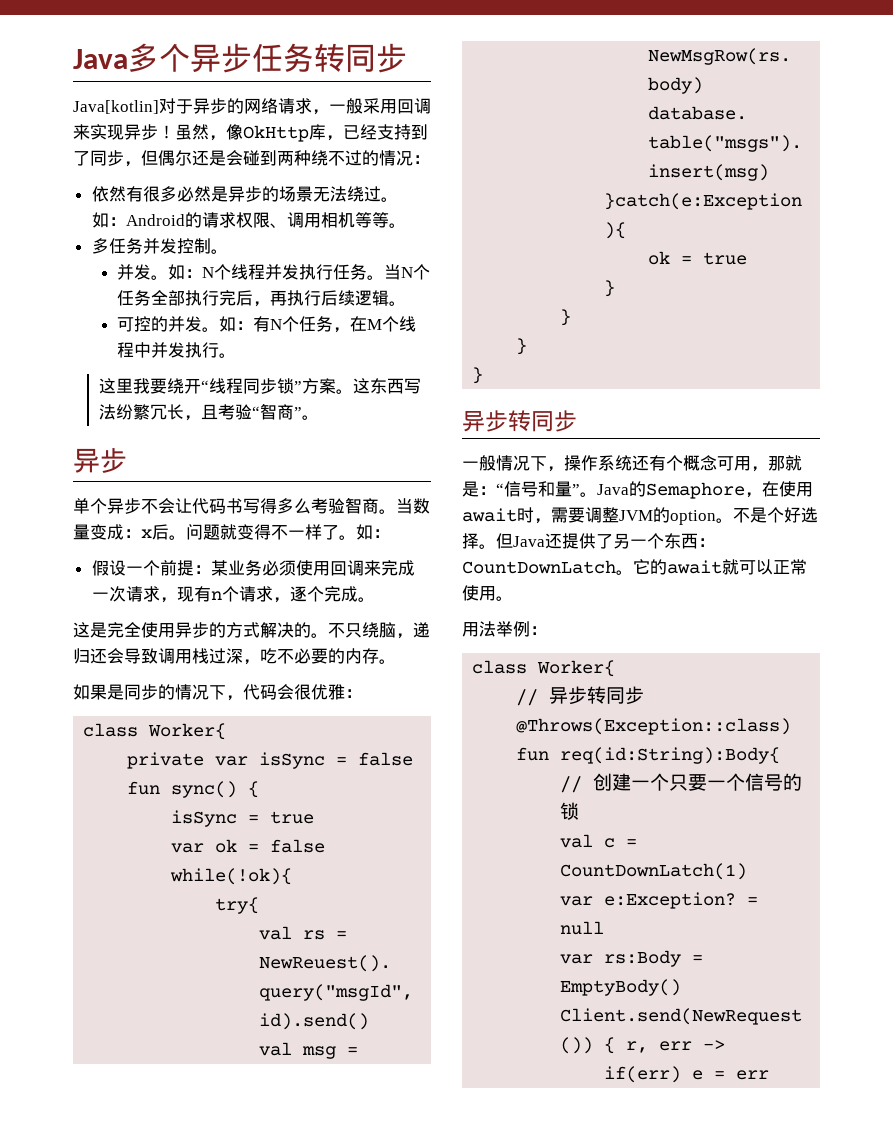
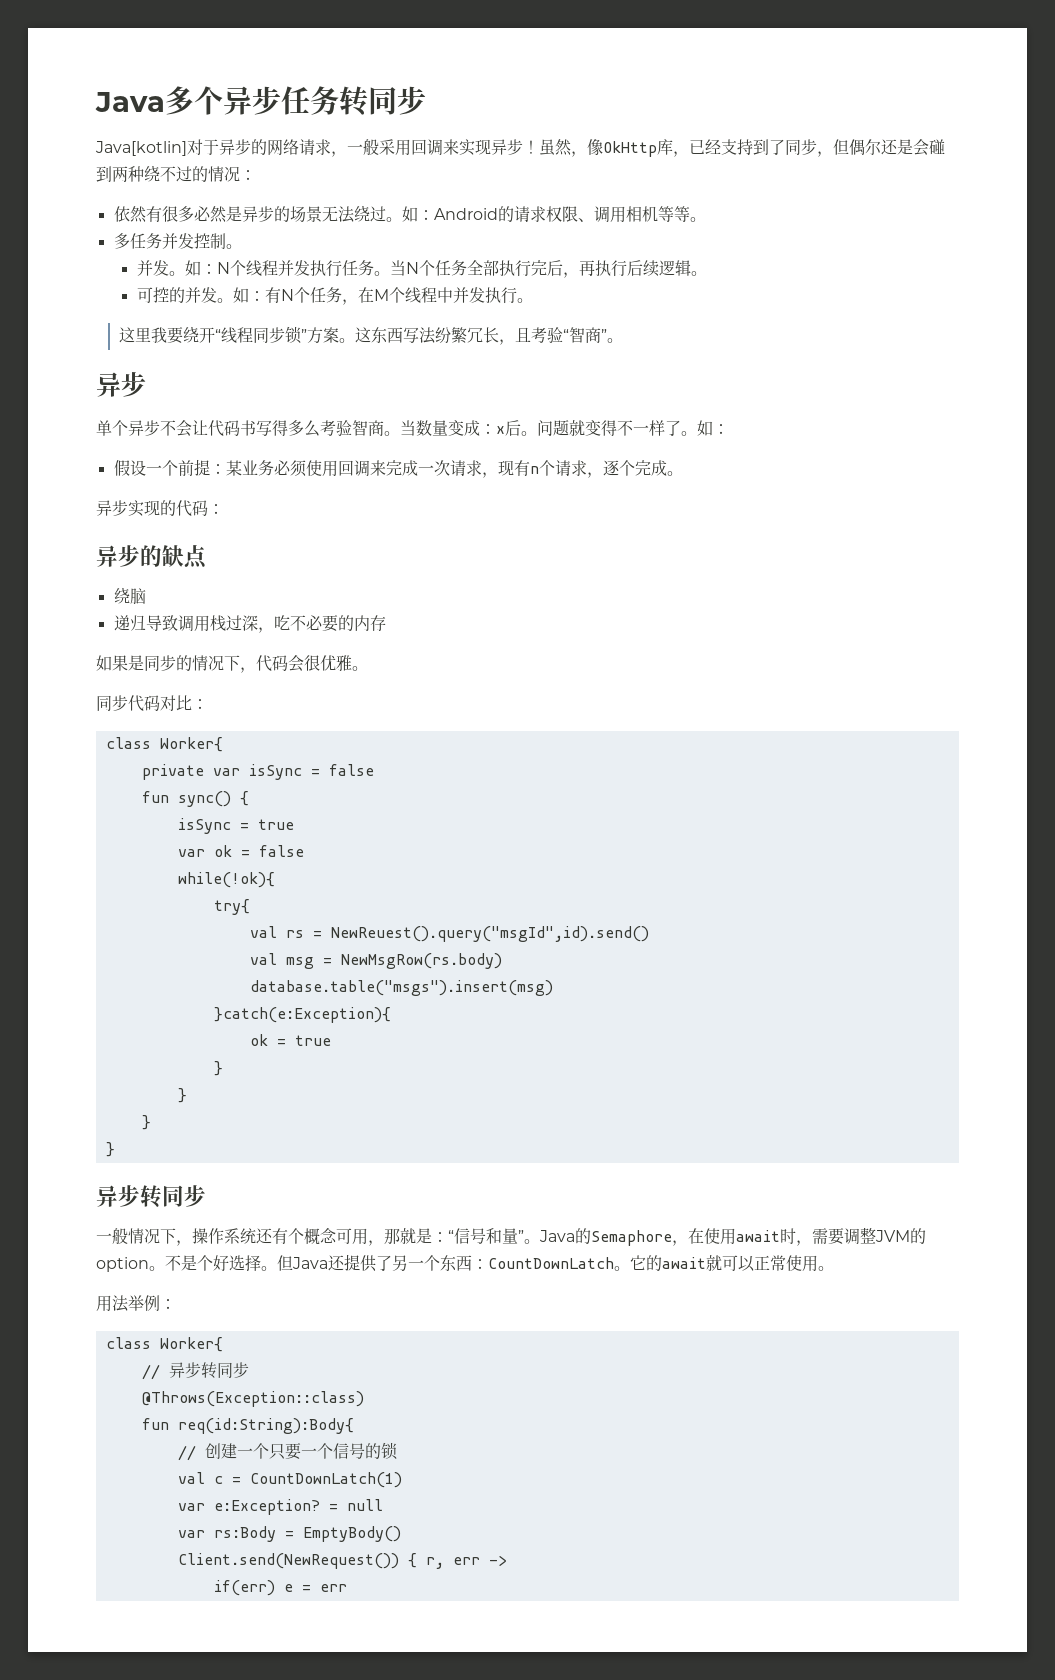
[73,622,362,638] 这是完全使用异步的方式解决的。不只 -> [96,500,224,517] [96,545,207,569] 异步实现的代码： // 异步的缺点 //
[396,622,430,639] [73,648,124,664] ，递归还会 -> [113,615,146,631] // 递归
[379,659,396,664] 。 -> (386, 623) none
(345, 692) none -> [352,666,368,671] [96,695,192,712] 。 // 同步代码对比

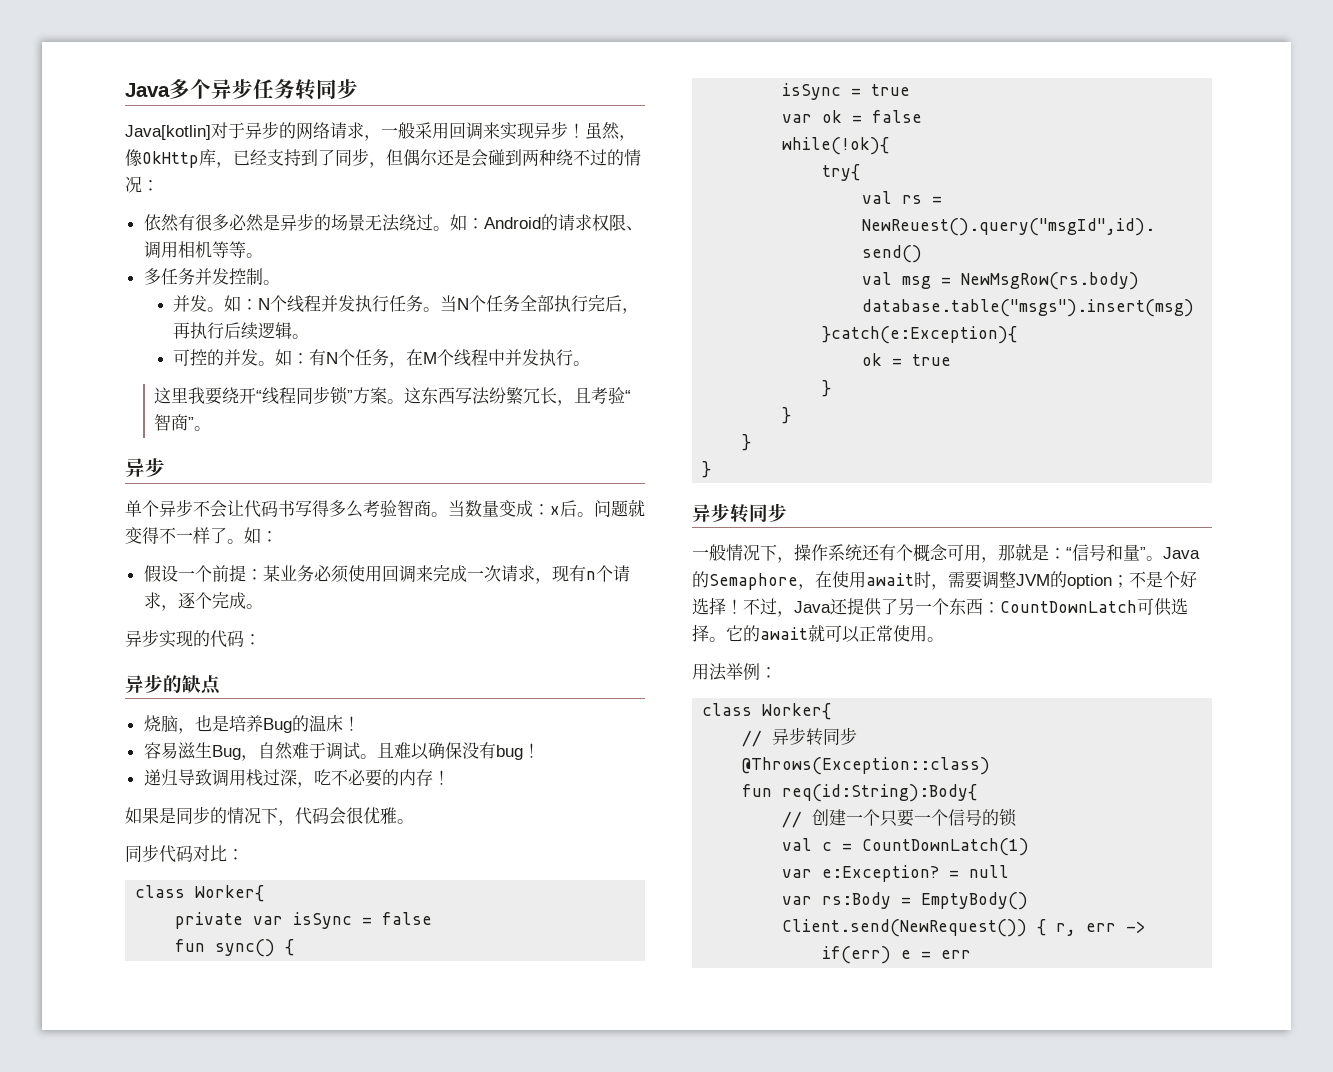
[113,587,130,604] 绕 -> [143,715,161,732] 烧
(146, 596) none -> [177,715,360,734] [143,742,540,761] ，也是培养Bug的温床！ // 容易滋生Bug，自然难于调试。且难以确保没有bug！
(386, 623) none -> [432,770,450,785] ！
[149,1266,165,1271] 。 -> [1112,575,1129,588] ；
[261,1255,293,1271] 。但 -> [726,598,794,617] ！不过，
(614, 1263) none -> [1137,598,1188,616] [692,624,709,642] 可供选择

